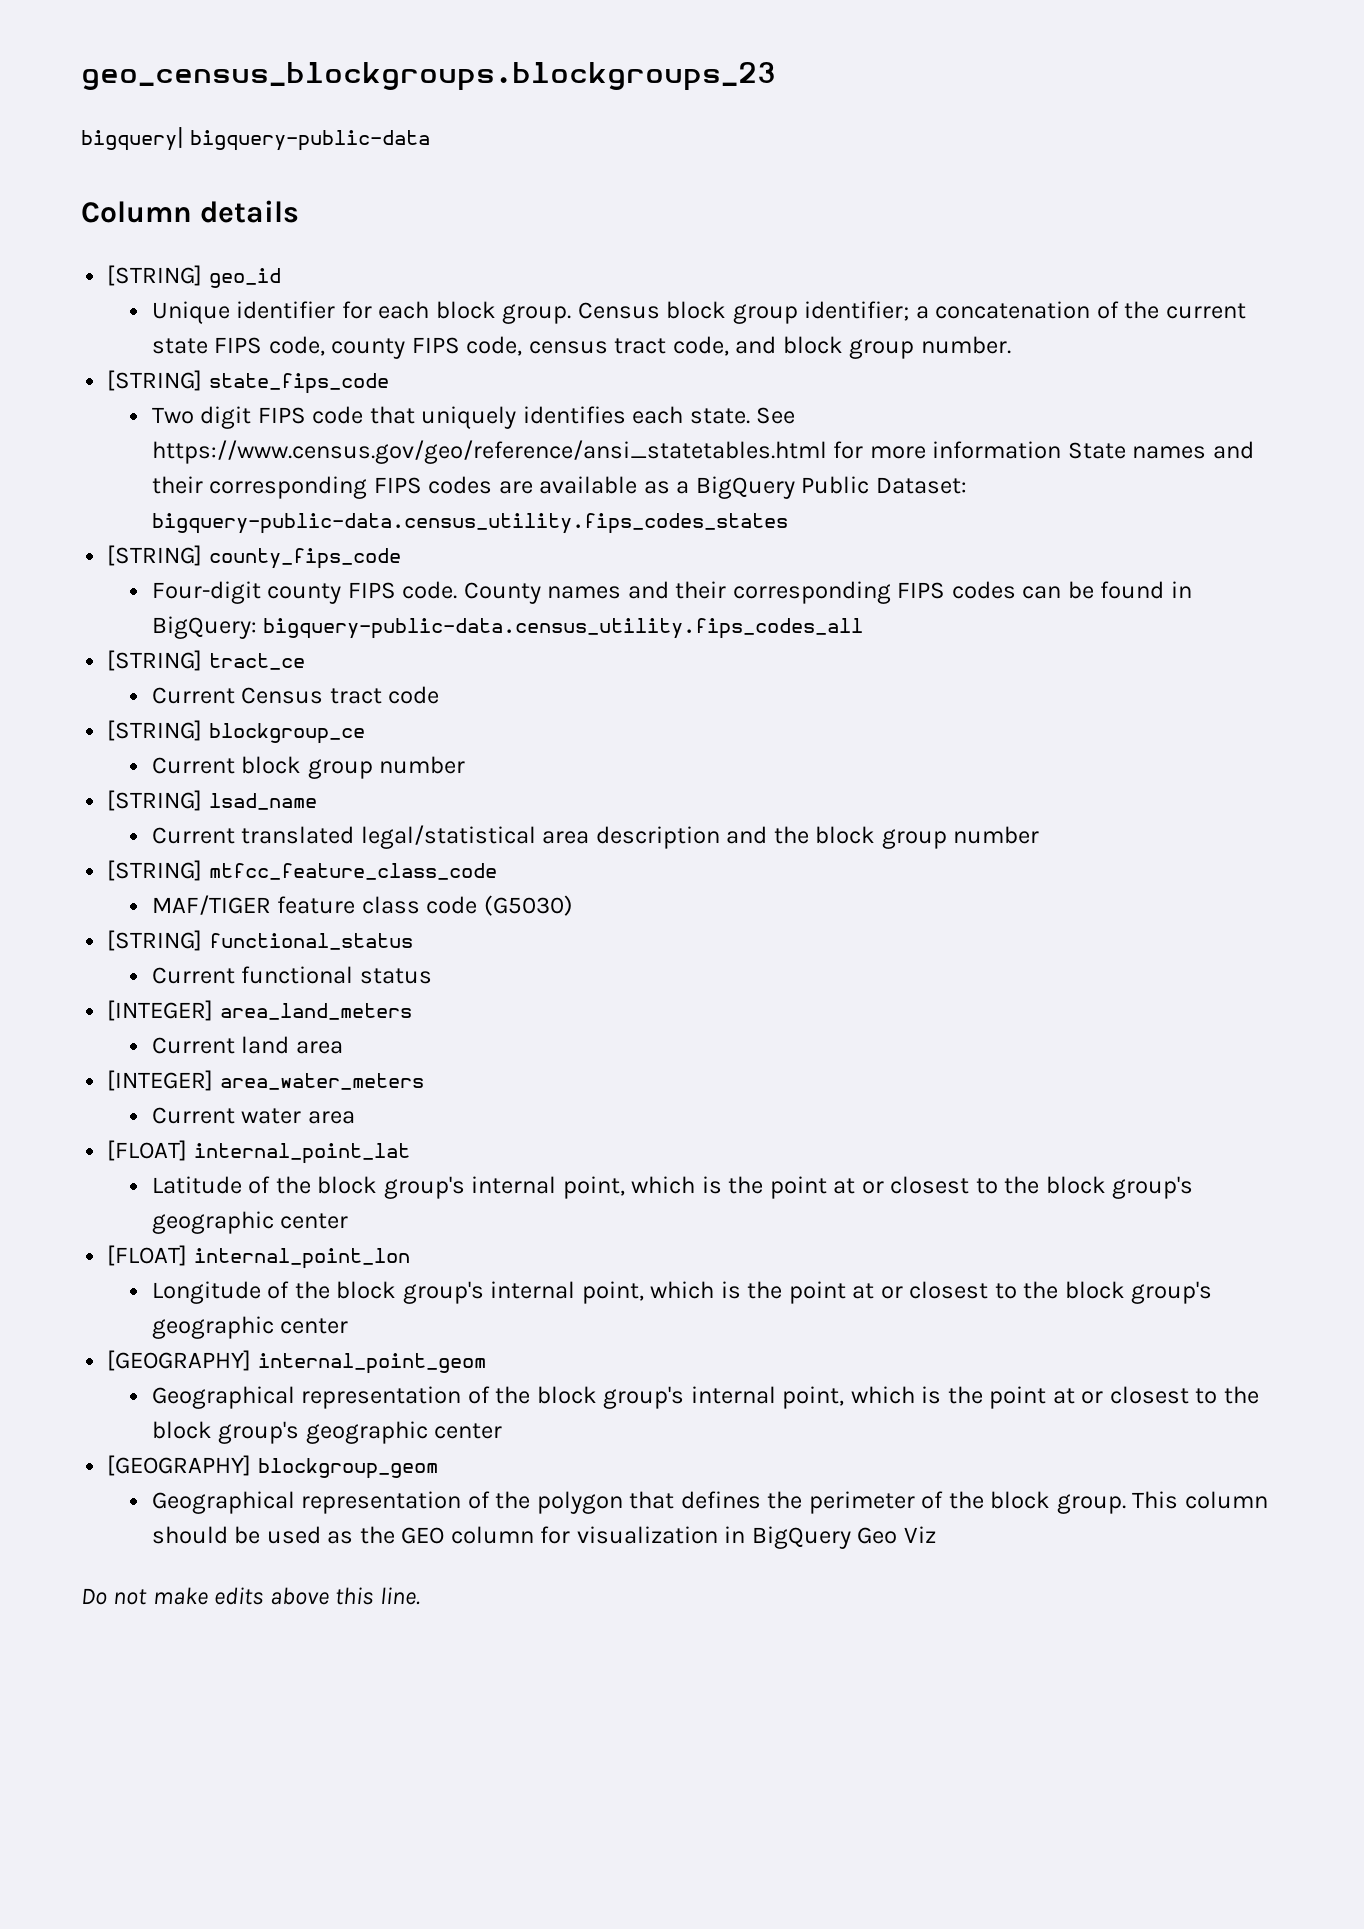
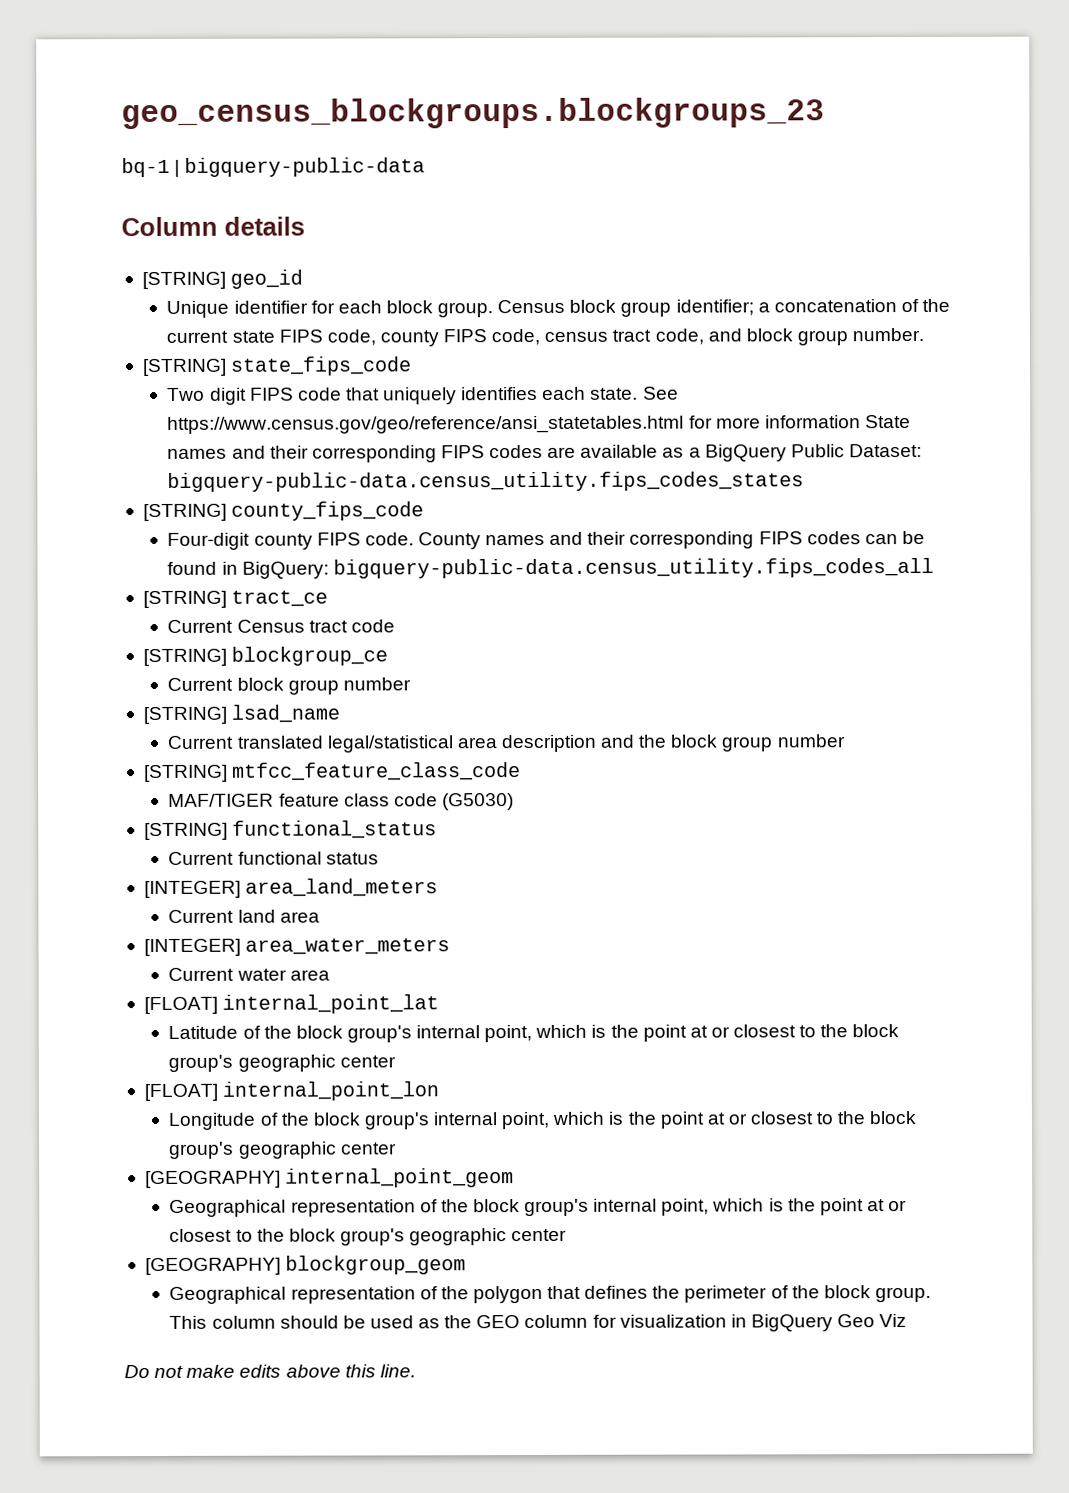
[81,127,184,151] bigquery| -> [121,157,181,178] bq-1 |

